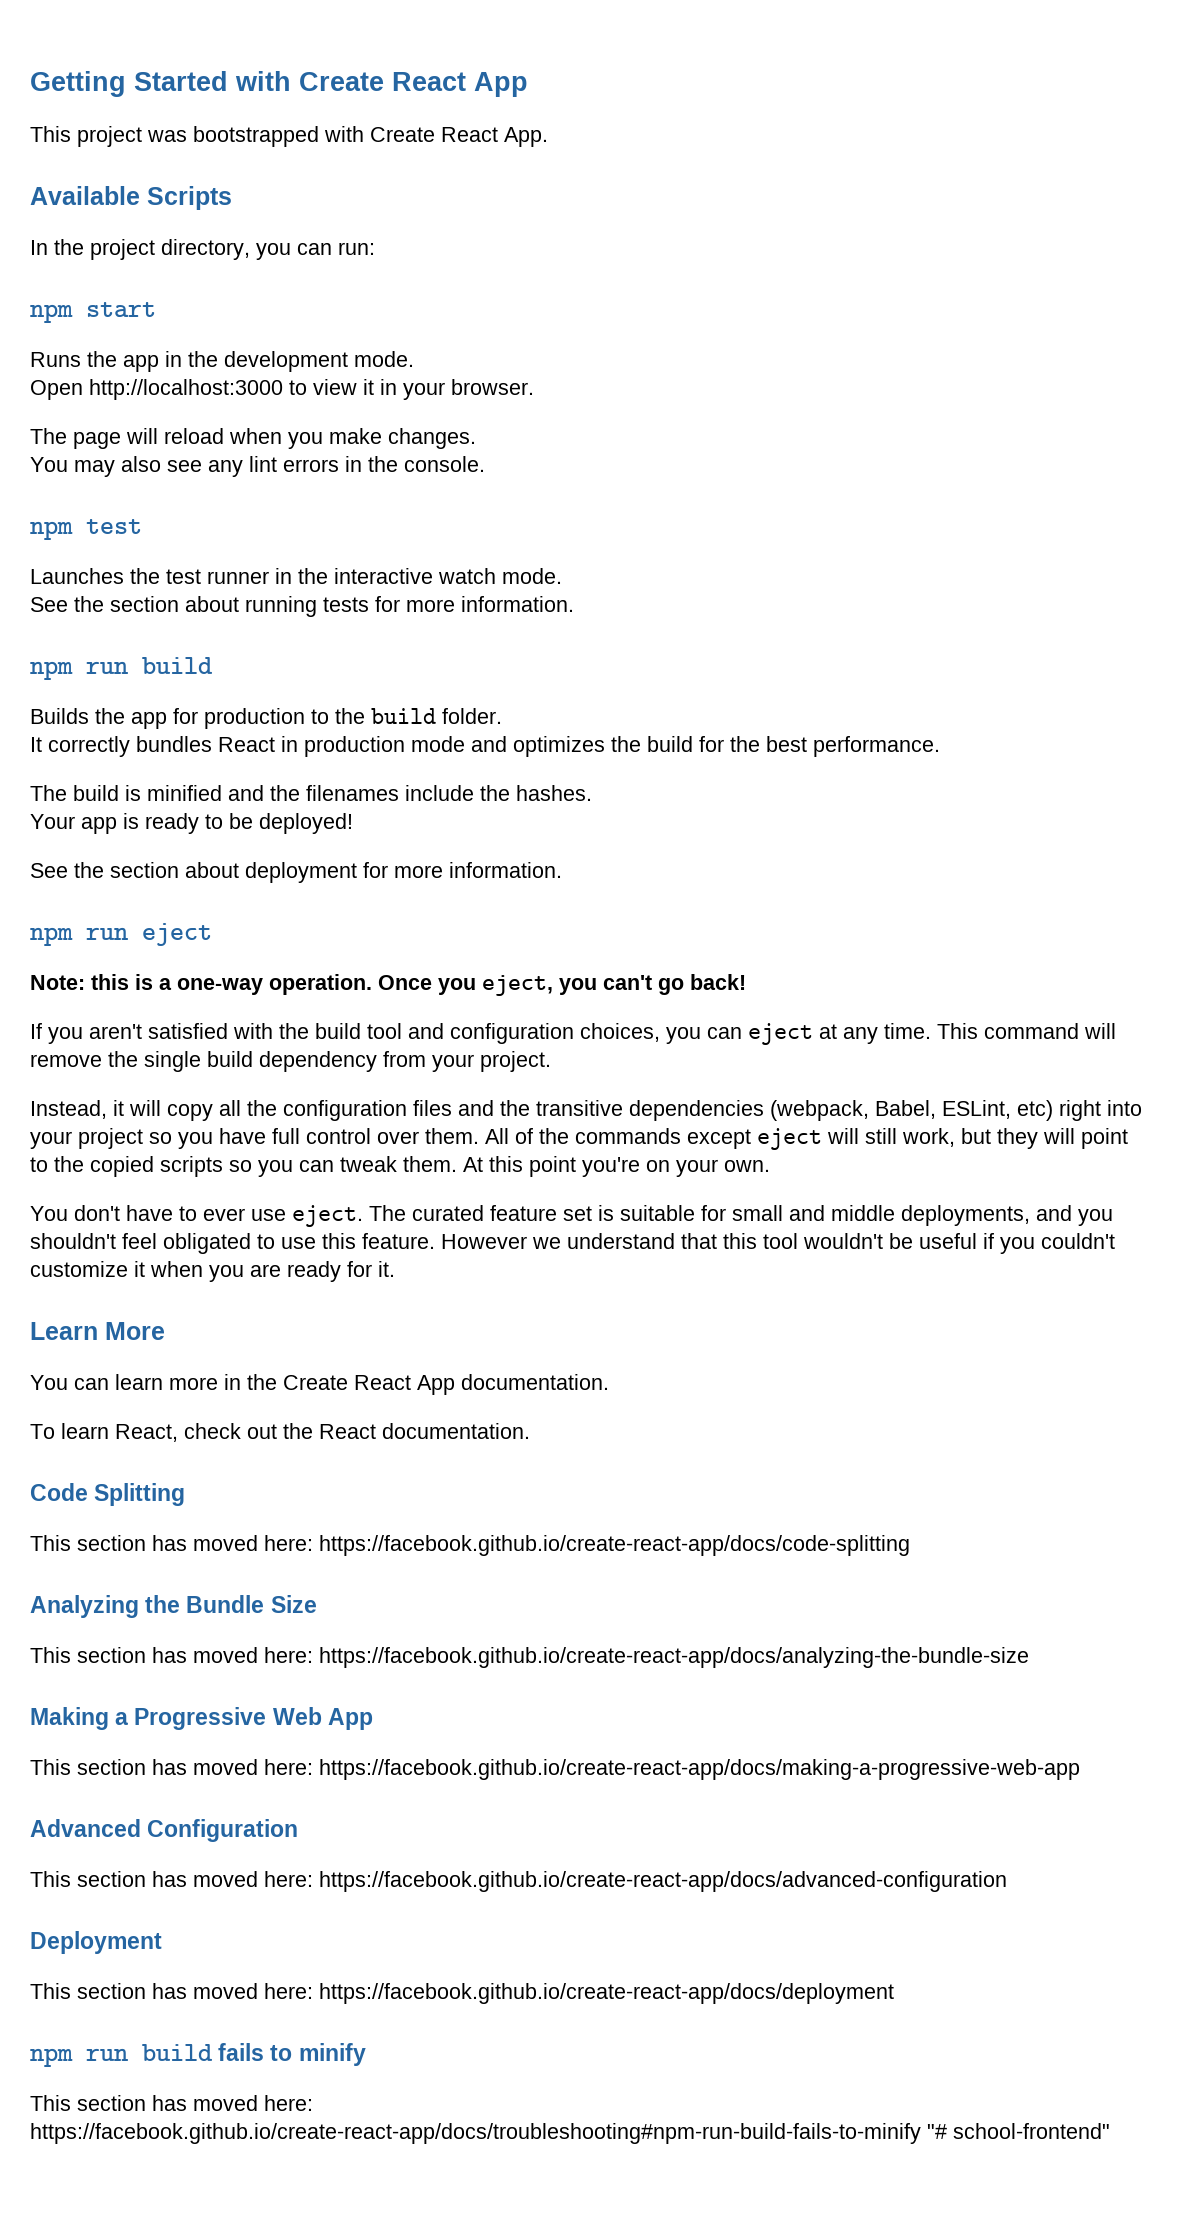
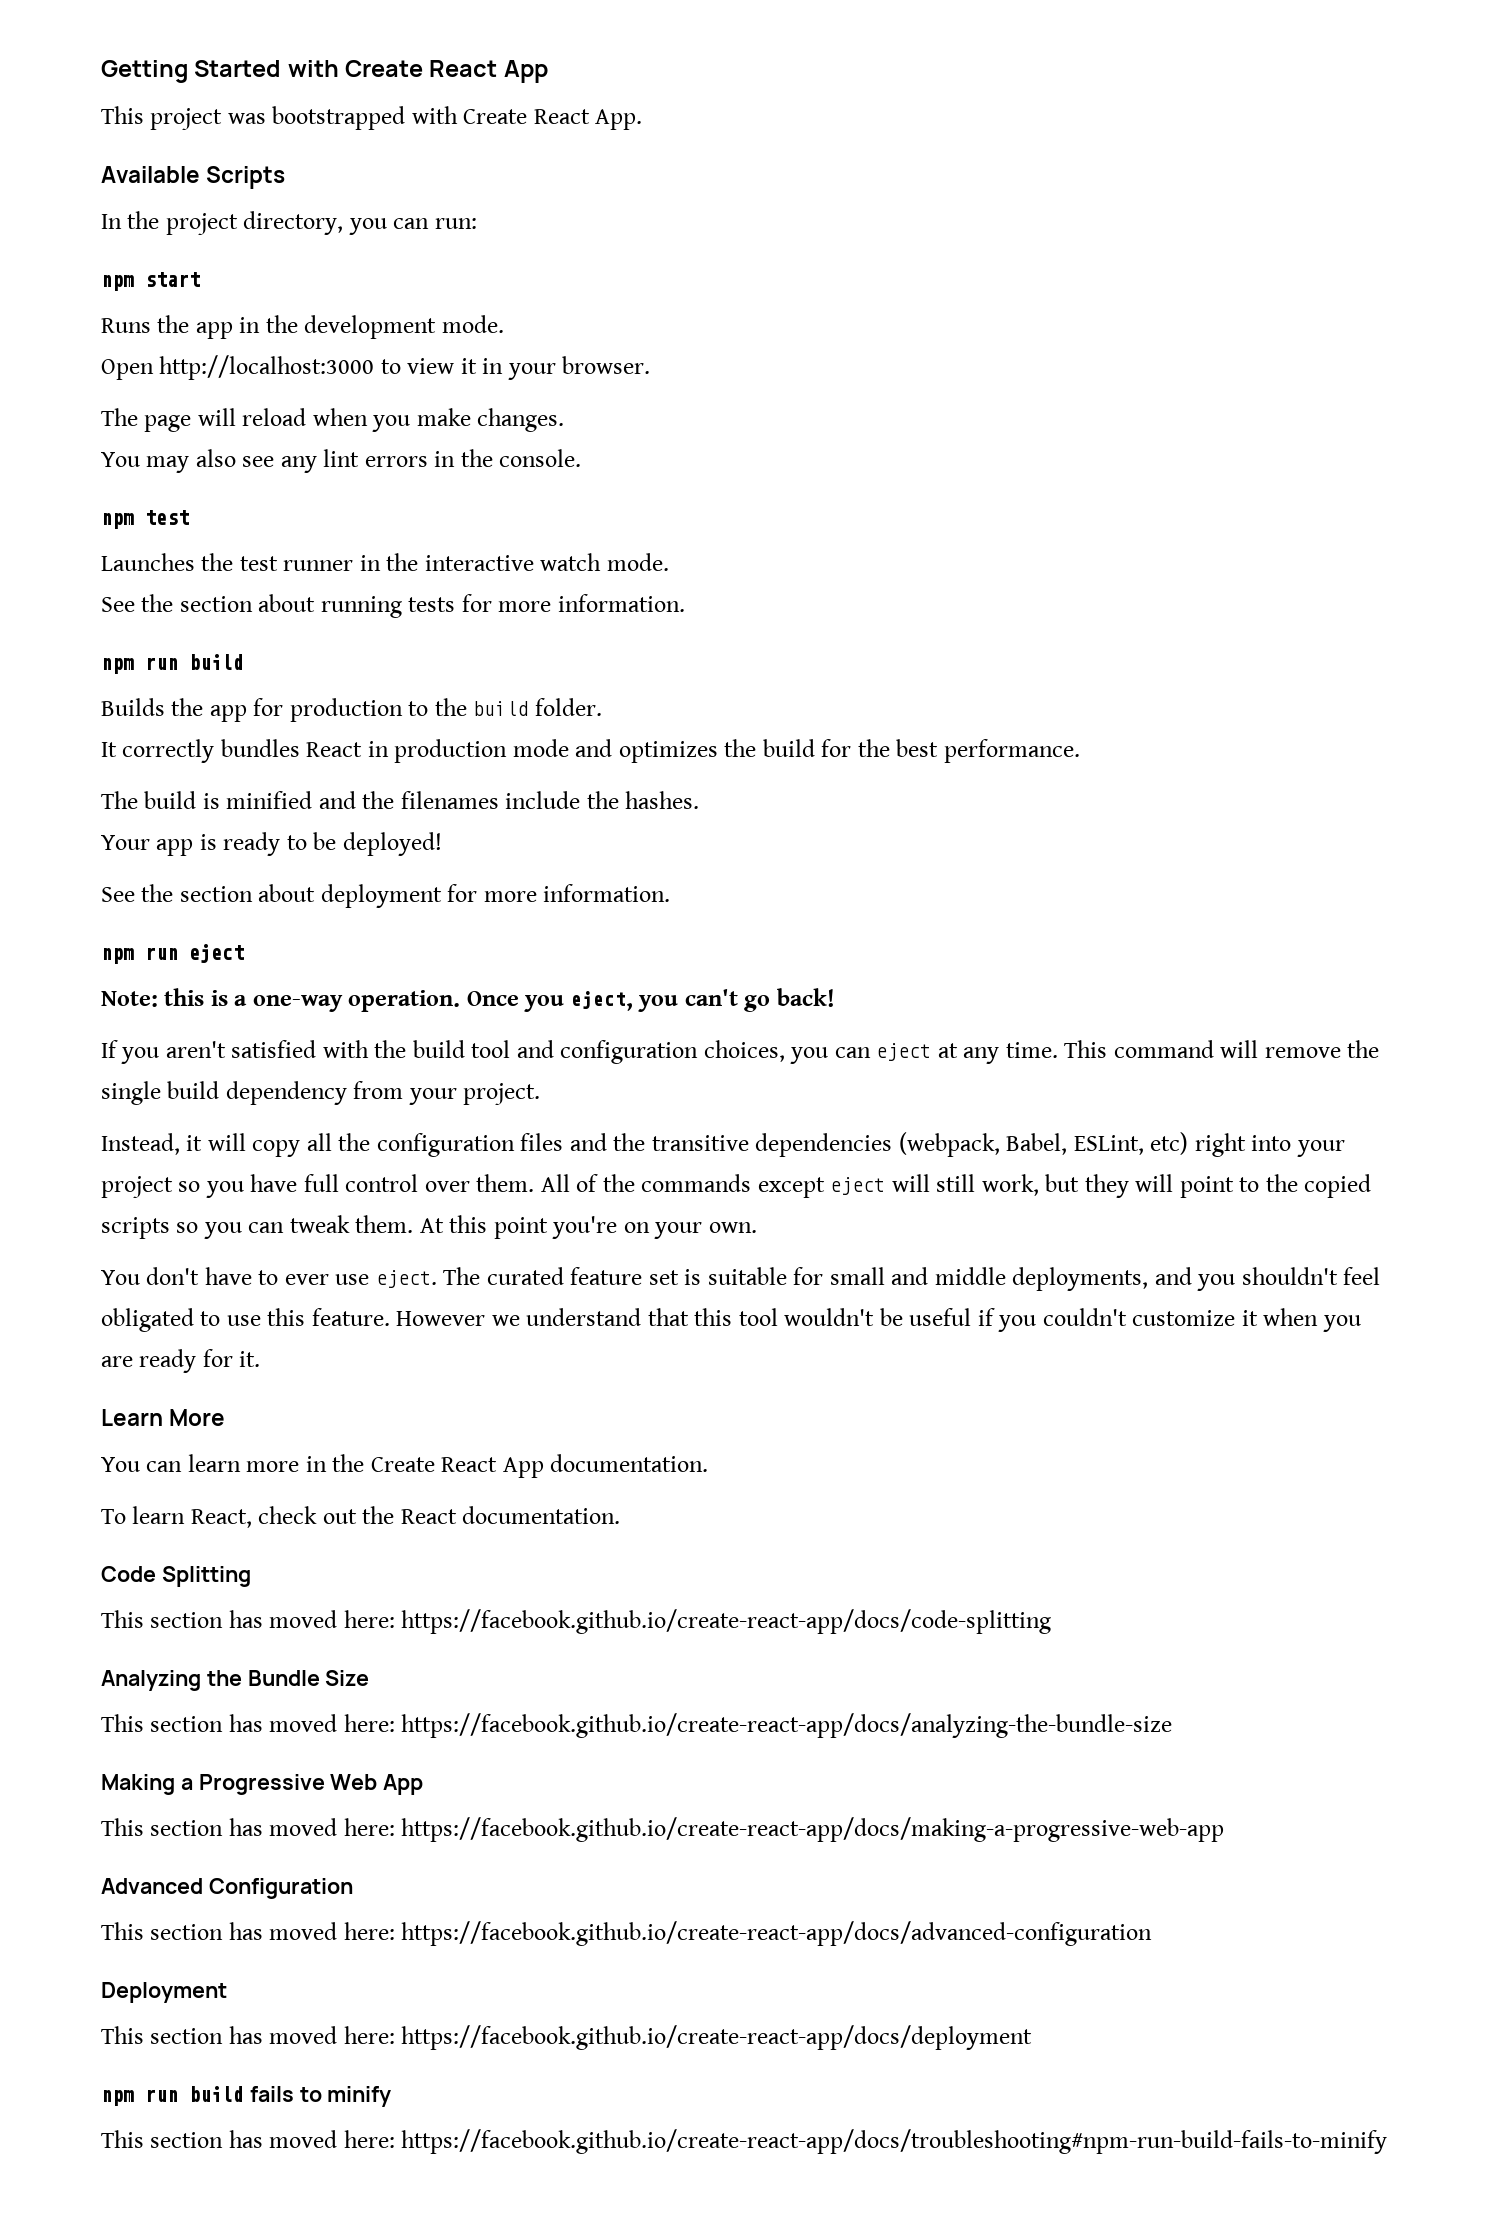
[927,2123,1110,2139] "# school-frontend" -> (1388, 2141) none

